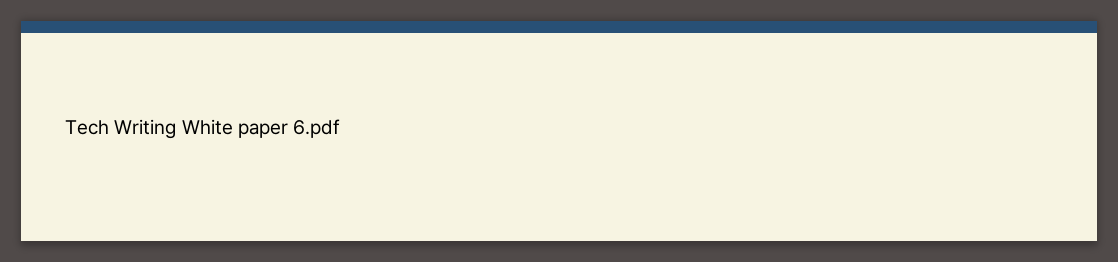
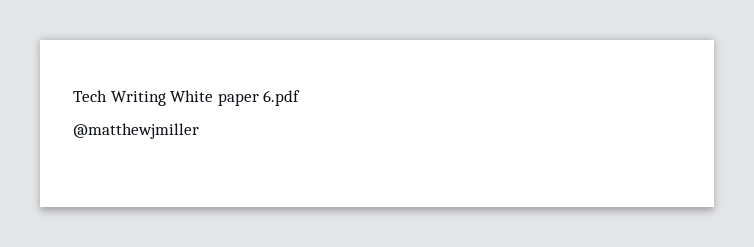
(341, 128) none -> [73,123,199,139] // @matthewjmiller

